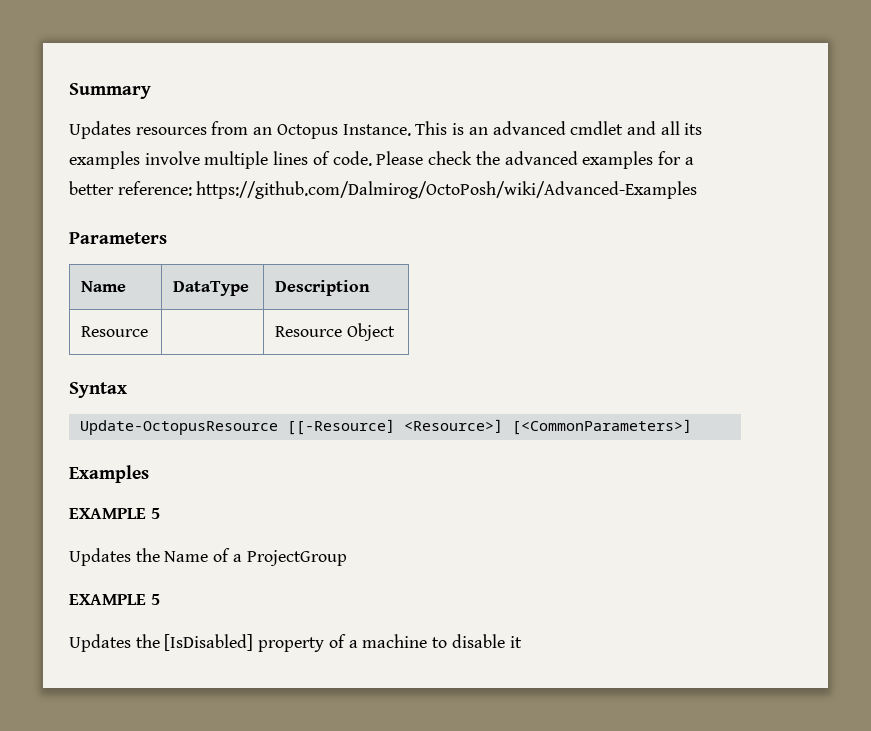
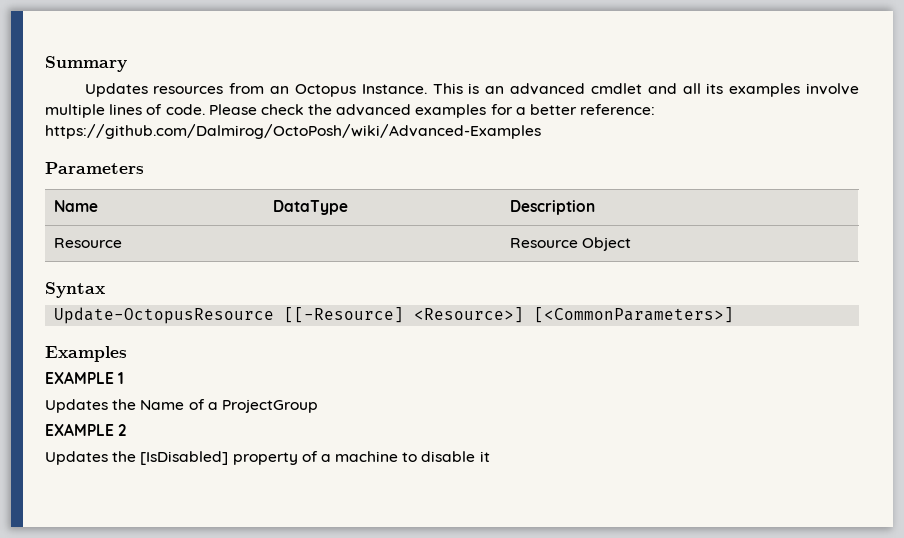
[150,508,160,519] 5 -> [118,372,125,384] 1
[150,594,160,605] 5 -> [118,424,127,436] 2

